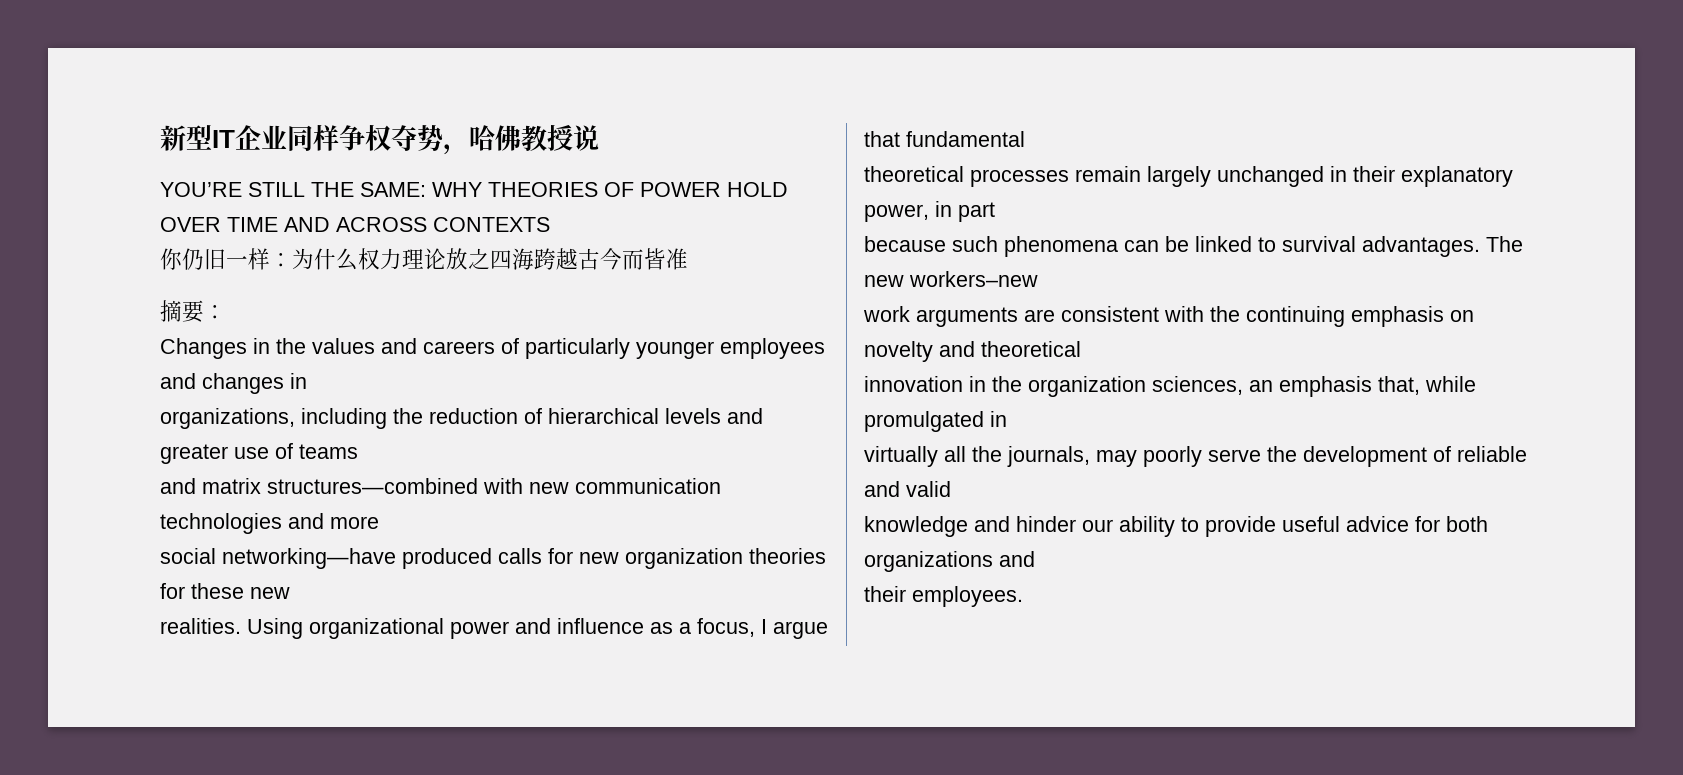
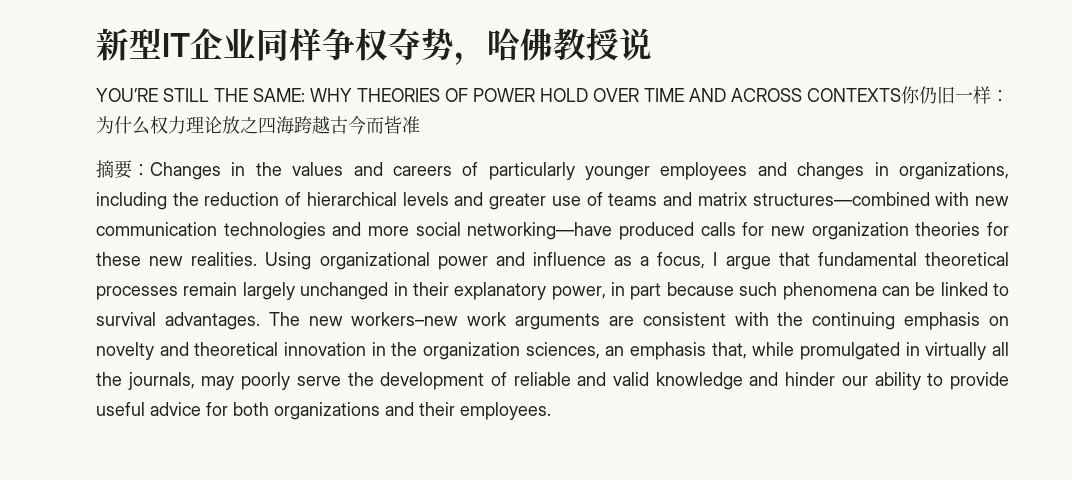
(550, 224) // -> (901, 95) none
(226, 312) // -> (150, 170) none
(307, 381) // -> (889, 169) none
(358, 451) // -> (658, 199) none
(379, 522) // -> (410, 231) none
(290, 593) // -> (184, 261) none
(1025, 139) // -> (917, 259) none
(995, 212) // -> (662, 291) none
(1038, 279) // -> (459, 319) none
(1081, 349) // -> (279, 349) none
(1007, 419) // -> (920, 349) none
(951, 489) // -> (650, 379) none
(1035, 559) // -> (414, 409) none

